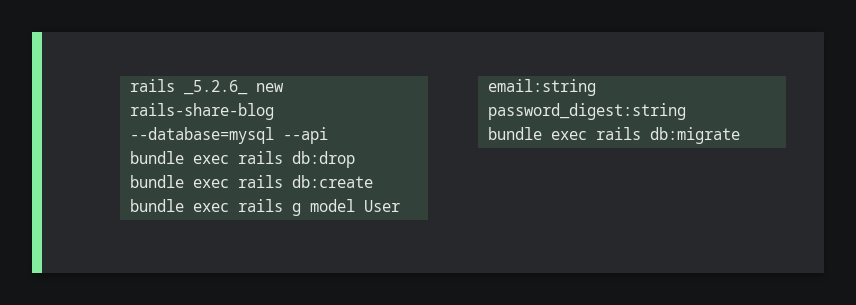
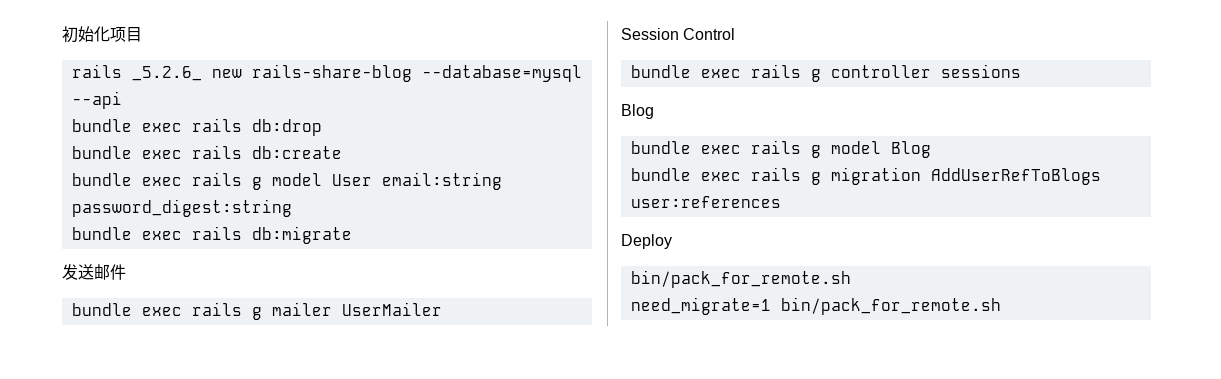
(130, 85) none -> [62,26,142,43] 初始化项目 //
(741, 135) none -> [62,264,126,280] [71,302,442,320] [621,28,736,40] [630,64,1021,82] [621,104,654,119] [630,140,931,158] [630,167,1101,185] [630,196,781,208] [621,234,672,249] [630,270,851,288] [630,297,1001,315] // 发送邮件 // bundle exec rails g mailer UserMailer // Session Control // bundle exec rails g controller sessions // Blog // bundle exec rails g model Blog // bundle exec rails g migration AddUserRefToBlogs user:references // Deploy // bin/pack_for_remote.sh // need_migrate=1 bin/pack_for_remote.sh

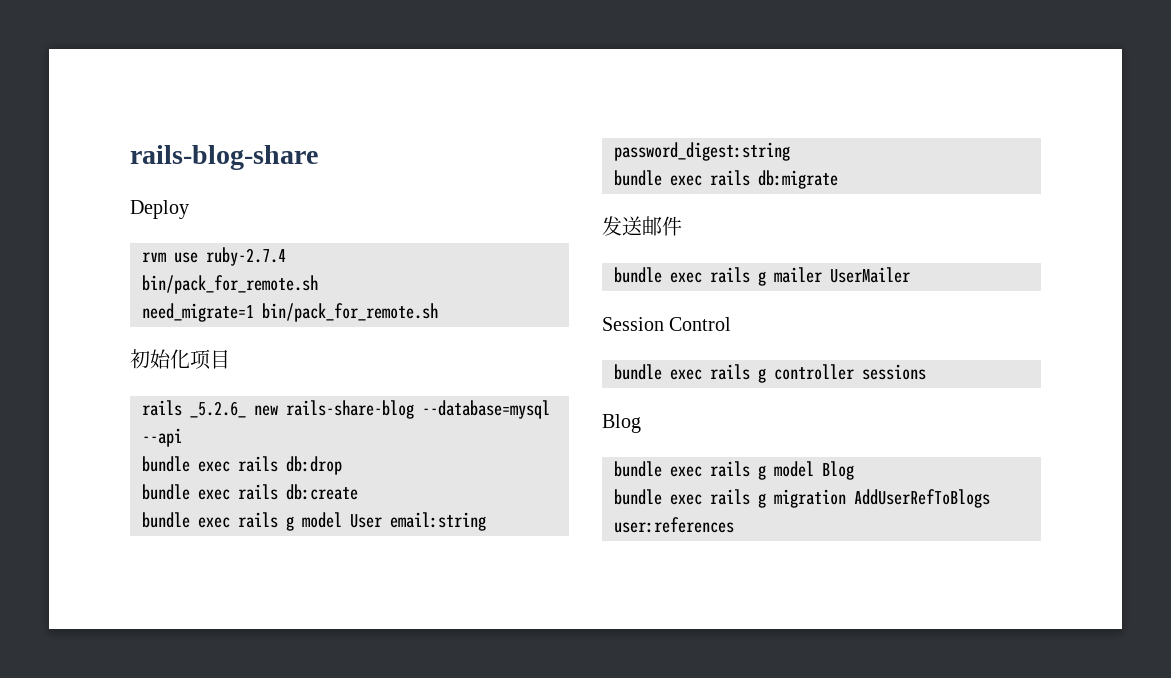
(62, 34) none -> [130,145,318,170] [130,200,189,219] [142,247,286,266] [142,275,318,294] [142,303,438,322] rails-blog-share // Deploy // rvm use ruby-2.7.4 // bin/pack_for_remote.sh // need_migrate=1 bin/pack_for_remote.sh //
[621,234,672,249] [630,270,851,288] [630,297,1001,315] // Deploy // bin/pack_for_remote.sh // need_migrate=1 bin/pack_for_remote.sh -> (734, 525) none

